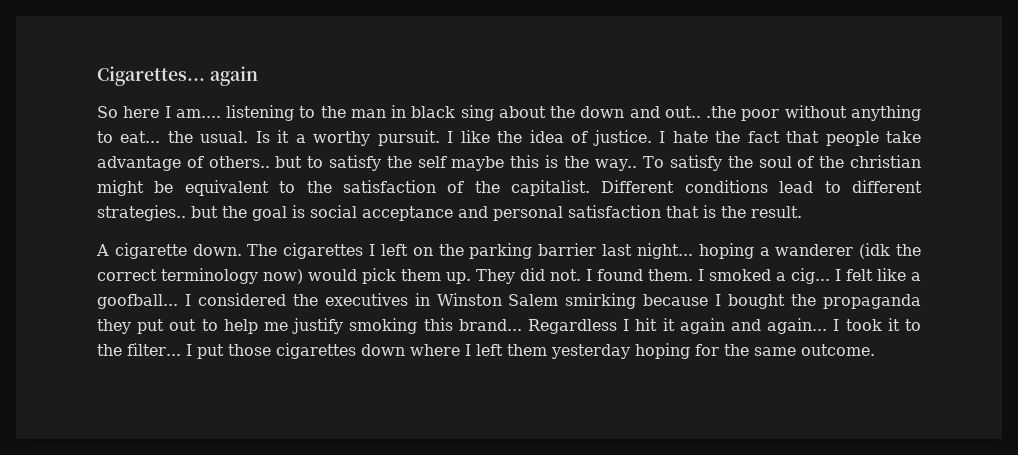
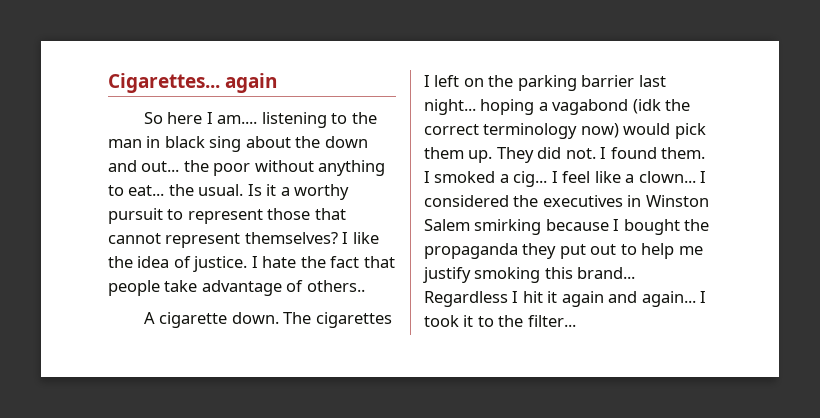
[664,106,737,118] out.. .the -> [141,160,209,172] out... the
[377,130,440,146] pursuit. -> [108,208,346,224] [108,232,338,248] pursuit to represent those that cannot represent themselves?
[275,155,921,171] [97,180,922,196] [97,205,802,221] but to satisfy the self maybe this is the way.. To satisfy the soul of the christian might be equivalent to the satisfaction of the capitalist. Different conditions lead to different strategies.. but the goal is social acceptance and personal satisfaction that is the result. -> (365, 286) none
[775,244,854,256] wanderer -> [552,99,629,115] vagabond
[846,269,873,281] felt -> [562,171,591,183] feel
[97,294,178,309] goofball... -> [638,171,696,183] clown...
[185,343,875,359] I put those cigarettes down where I left them yesterday hoping for the same outcome. -> (576, 321) none

